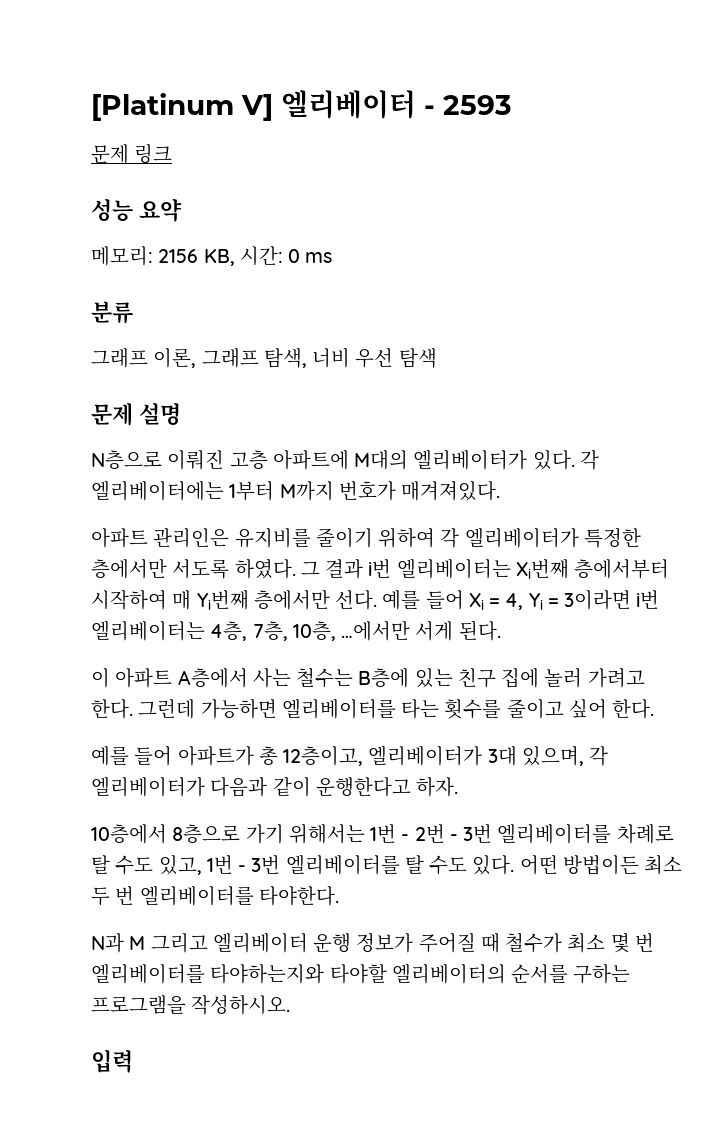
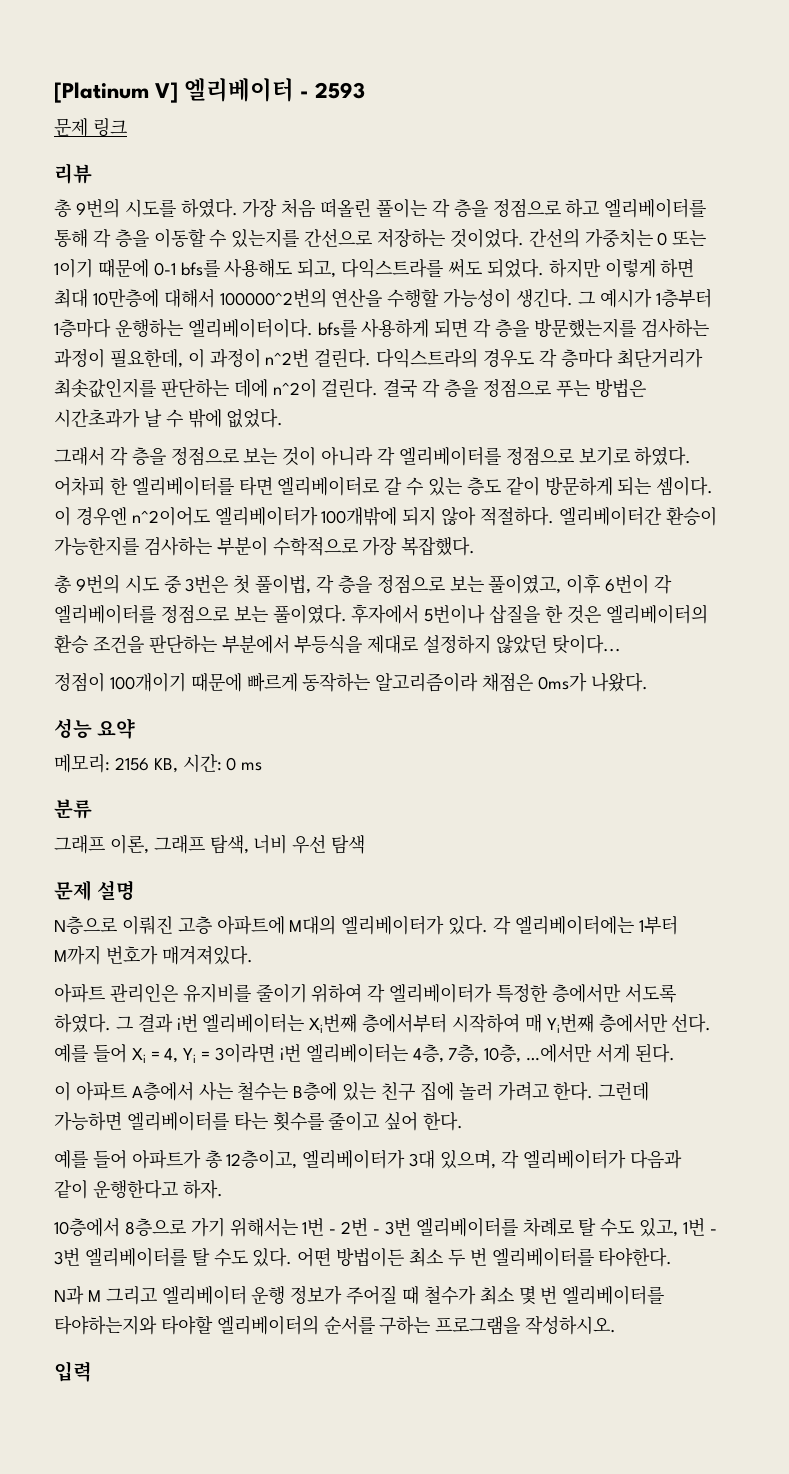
(173, 154) none -> [54,163,92,184] [54,198,707,218] [54,228,707,248] [54,258,695,278] [54,288,712,308] [54,318,709,338] [54,348,703,368] [54,378,646,398] [54,408,284,428] [54,446,692,466] [54,476,714,496] [54,506,717,526] [54,536,476,556] [54,574,673,594] [54,604,708,624] [54,634,621,654] [54,672,648,692] // 리뷰 // 총 9번의 시도를 하였다. 가장 처음 떠올린 풀이는 각 층을 정점으로 하고 엘리베이터를 통해 각 층을 이동할 수 있는지를 간선으로 저장하는 것이었다. 간선의 가중치는 0 또는 1이기 때문에 0-1 bfs를 사용해도 되고, 다익스트라를 써도 되었다. 하지만 이렇게 하면 최대 10만층에 대해서 100000^2번의 연산을 수행할 가능성이 생긴다. 그 예시가 1층부터 1층마다 운행하는 엘리베이터이다. bfs를 사용하게 되면 각 층을 방문했는지를 검사하는 과정이 필요한데, 이 과정이 n^2번 걸린다. 다익스트라의 경우도 각 층마다 최단거리가 최솟값인지를 판단하는 데에 n^2이 걸린다. 결국 각 층을 정점으로 푸는 방법은 시간초과가 날 수 밖에 없었다. // 그래서 각 층을 정점으로 보는 것이 아니라 각 엘리베이터를 정점으로 보기로 하였다. 어차피 한 엘리베이터를 타면 엘리베이터로 갈 수 있는 층도 같이 방문하게 되는 셈이다. 이 경우엔 n^2이어도 엘리베이터가 100개밖에 되지 않아 적절하다. 엘리베이터간 환승이 가능한지를 검사하는 부분이 수학적으로 가장 복잡했다. // 총 9번의 시도 중 3번은 첫 풀이법, 각 층을 정점으로 보는 풀이였고, 이후 6번이 각 엘리베이터를 정점으로 보는 풀이였다. 후자에서 5번이나 삽질을 한 것은 엘리베이터의 환승 조건을 판단하는 부분에서 부등식을 제대로 설정하지 않았던 탓이다... // 정점이 100개이기 때문에 빠르게 동작하는 알고리즘이라 채점은 0ms가 나왔다.

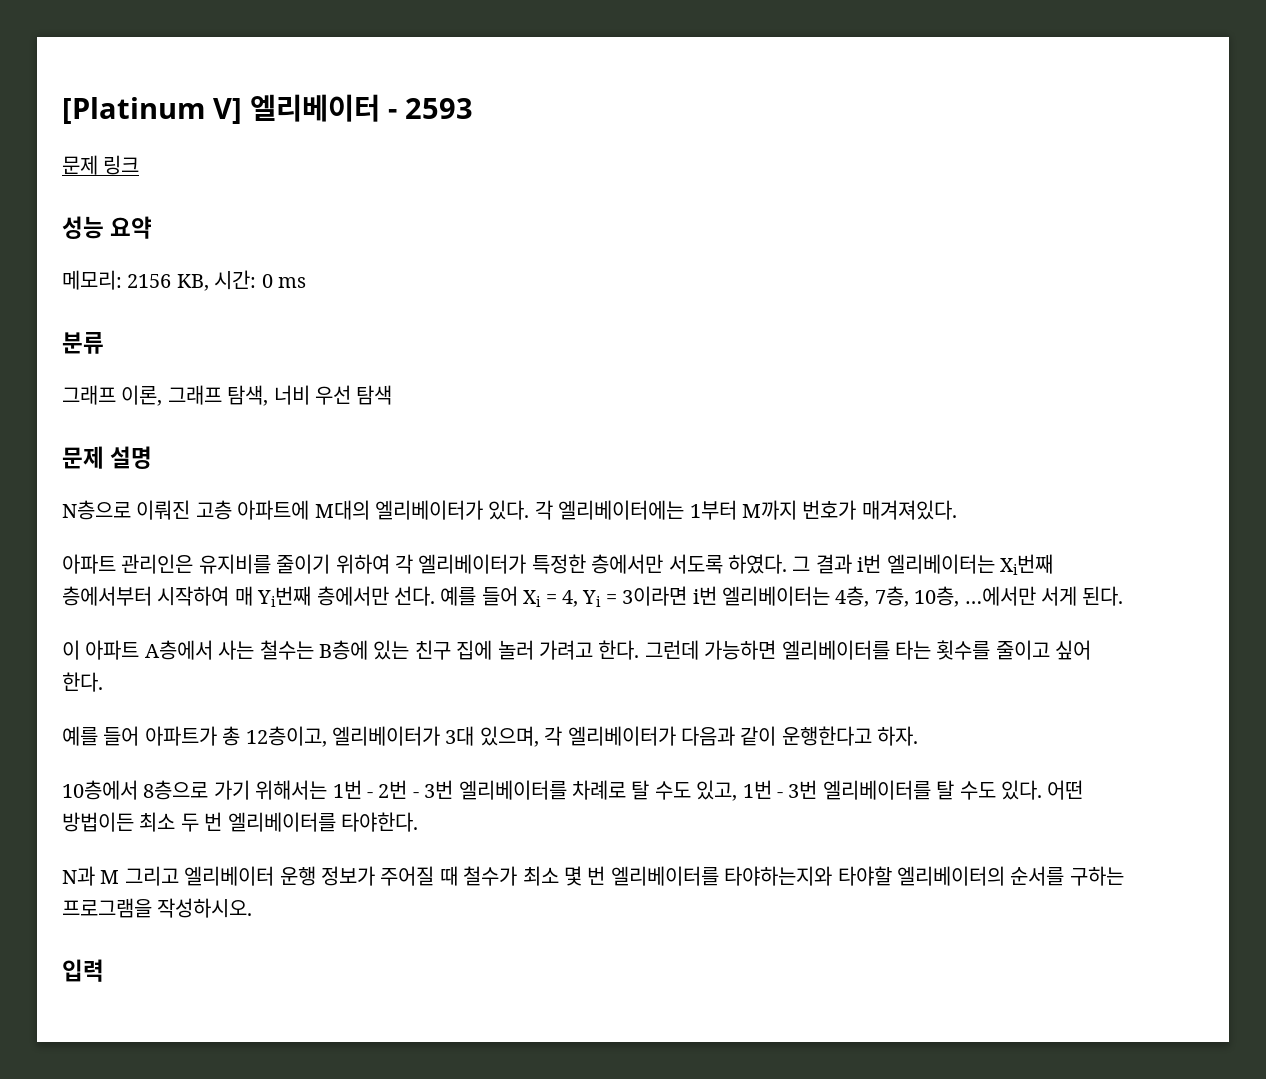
[54,163,92,184] [54,198,707,218] [54,228,707,248] [54,258,695,278] [54,288,712,308] [54,318,709,338] [54,348,703,368] [54,378,646,398] [54,408,284,428] [54,446,692,466] [54,476,714,496] [54,506,717,526] [54,536,476,556] [54,574,673,594] [54,604,708,624] [54,634,621,654] [54,672,648,692] // 리뷰 // 총 9번의 시도를 하였다. 가장 처음 떠올린 풀이는 각 층을 정점으로 하고 엘리베이터를 통해 각 층을 이동할 수 있는지를 간선으로 저장하는 것이었다. 간선의 가중치는 0 또는 1이기 때문에 0-1 bfs를 사용해도 되고, 다익스트라를 써도 되었다. 하지만 이렇게 하면 최대 10만층에 대해서 100000^2번의 연산을 수행할 가능성이 생긴다. 그 예시가 1층부터 1층마다 운행하는 엘리베이터이다. bfs를 사용하게 되면 각 층을 방문했는지를 검사하는 과정이 필요한데, 이 과정이 n^2번 걸린다. 다익스트라의 경우도 각 층마다 최단거리가 최솟값인지를 판단하는 데에 n^2이 걸린다. 결국 각 층을 정점으로 푸는 방법은 시간초과가 날 수 밖에 없었다. // 그래서 각 층을 정점으로 보는 것이 아니라 각 엘리베이터를 정점으로 보기로 하였다. 어차피 한 엘리베이터를 타면 엘리베이터로 갈 수 있는 층도 같이 방문하게 되는 셈이다. 이 경우엔 n^2이어도 엘리베이터가 100개밖에 되지 않아 적절하다. 엘리베이터간 환승이 가능한지를 검사하는 부분이 수학적으로 가장 복잡했다. // 총 9번의 시도 중 3번은 첫 풀이법, 각 층을 정점으로 보는 풀이였고, 이후 6번이 각 엘리베이터를 정점으로 보는 풀이였다. 후자에서 5번이나 삽질을 한 것은 엘리베이터의 환승 조건을 판단하는 부분에서 부등식을 제대로 설정하지 않았던 탓이다... // 정점이 100개이기 때문에 빠르게 동작하는 알고리즘이라 채점은 0ms가 나왔다. -> (140, 165) none

